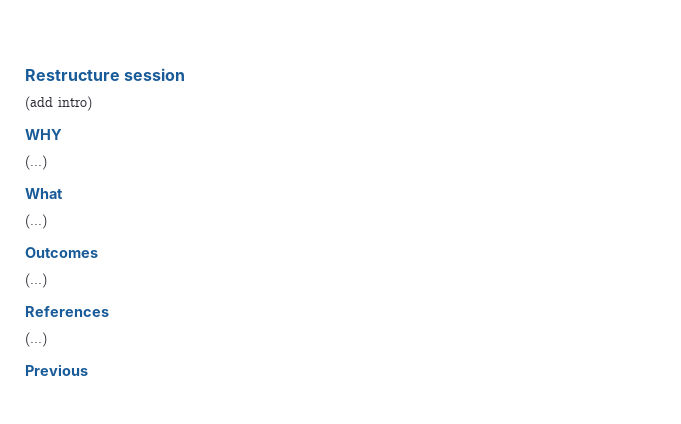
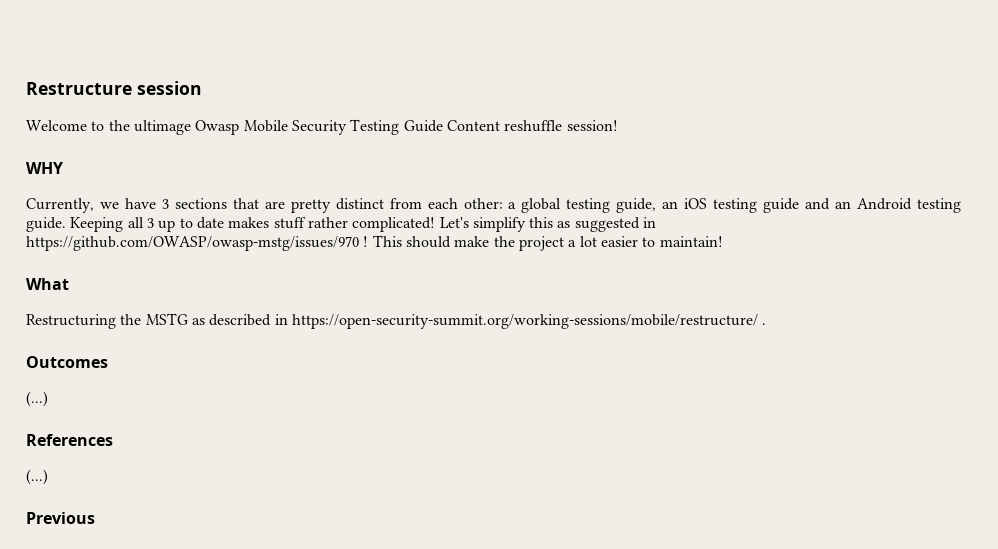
[25,96,92,111] [25,129,62,140] [25,155,47,170] [25,188,63,199] [25,214,47,229] (add intro) // WHY // (...) // What // (...) -> [26,119,618,135] [26,162,63,174] [26,198,961,213] [26,217,657,232] [26,235,723,251] [26,278,69,290] [26,313,767,329] Welcome to the ultimage Owasp Mobile Security Testing Guide Content reshuffle session! // WHY // Currently, we have 3 sections that are pretty distinct from each other: a global testing guide, an iOS testing guide and an Android testing guide. Keeping all 3 up to date makes stuff rather complicated! Let's simplify this as suggested in https://github.com/OWASP/owasp-mstg/issues/970 ! This should make the project a lot easier to maintain! // What // Restructuring the MSTG as described in https://open-security-summit.org/working-sessions/mobile/restructure/ .

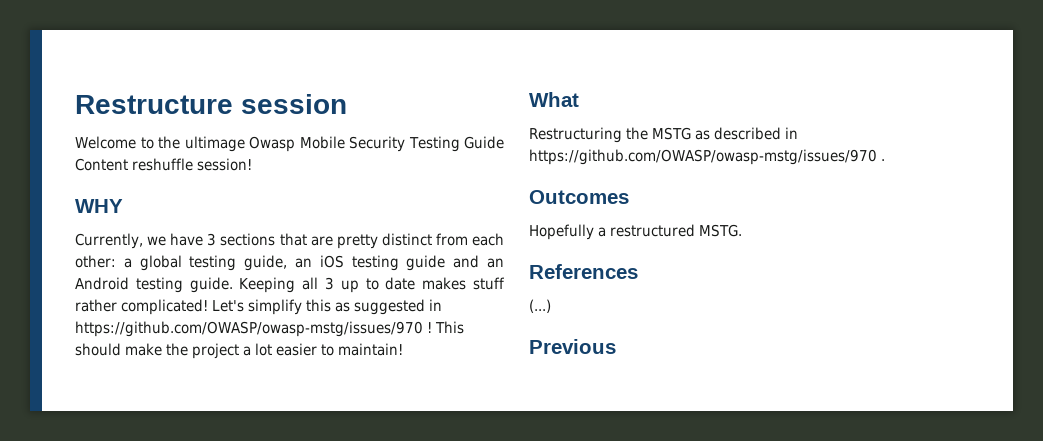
[291,314,758,329] https://open-security-summit.org/working-sessions/mobile/restructure/ -> [529,149,877,165] https://github.com/OWASP/owasp-mstg/issues/970
[26,391,48,407] (...) -> [529,224,742,240] Hopefully a restructured MSTG.

